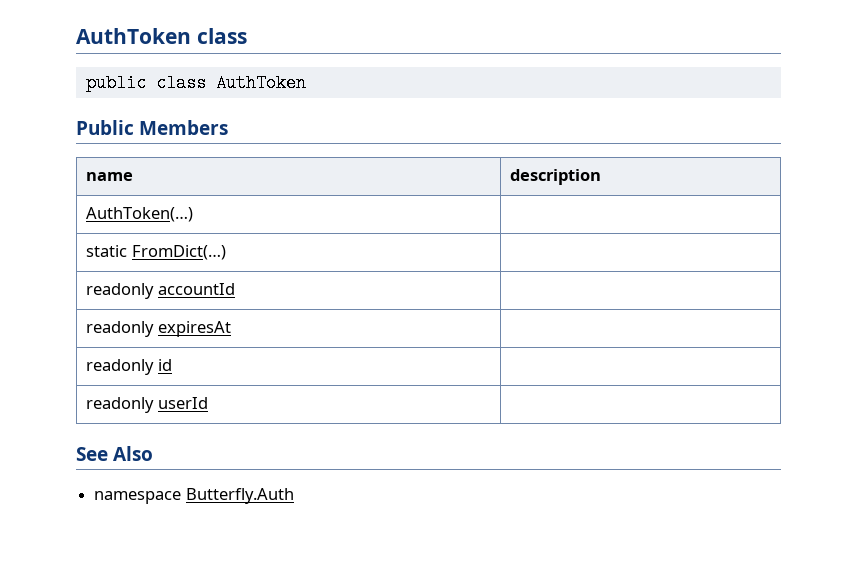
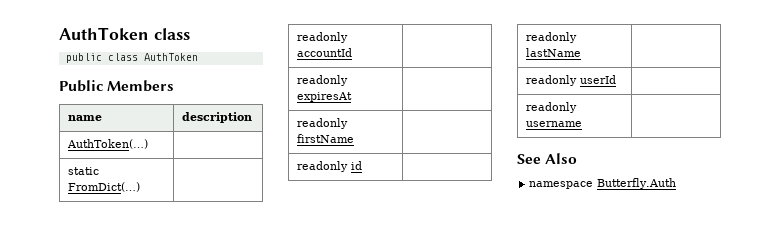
(231, 329) none -> [296,118,348,129] [296,134,354,143] // readonly firstName |
(172, 365) none -> [525,32,577,43] [525,48,581,57] // readonly lastName |
(208, 403) none -> [525,102,577,113] [525,121,582,127] // readonly username |

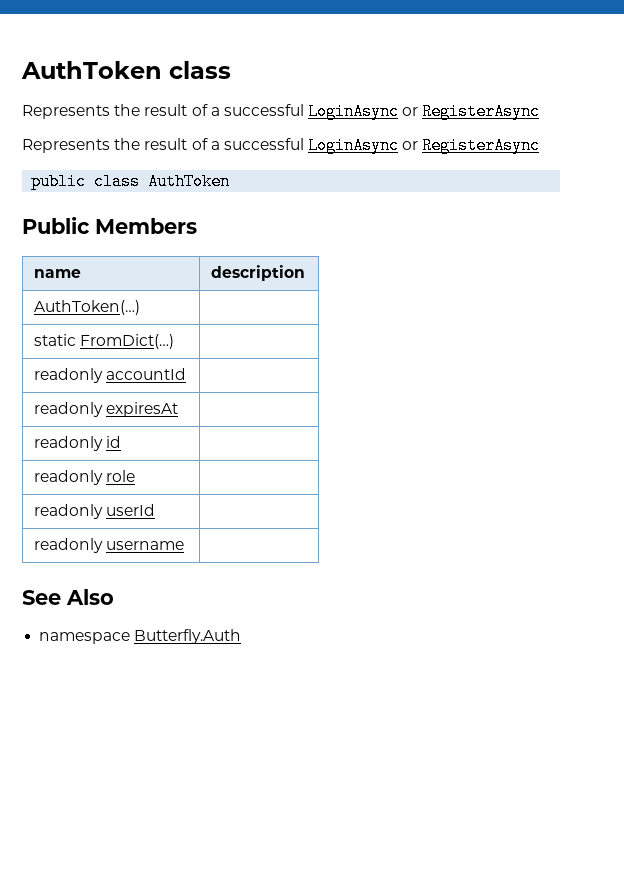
(190, 34) none -> [22,103,541,120] [22,137,541,154] // Represents the result of a successful LoginAsync or RegisterAsync // Represents the result of a successful LoginAsync or RegisterAsync
[296,118,348,129] [296,134,354,143] // readonly firstName | -> (178, 409) none
[525,48,581,57] lastName -> [105,470,135,482] role

